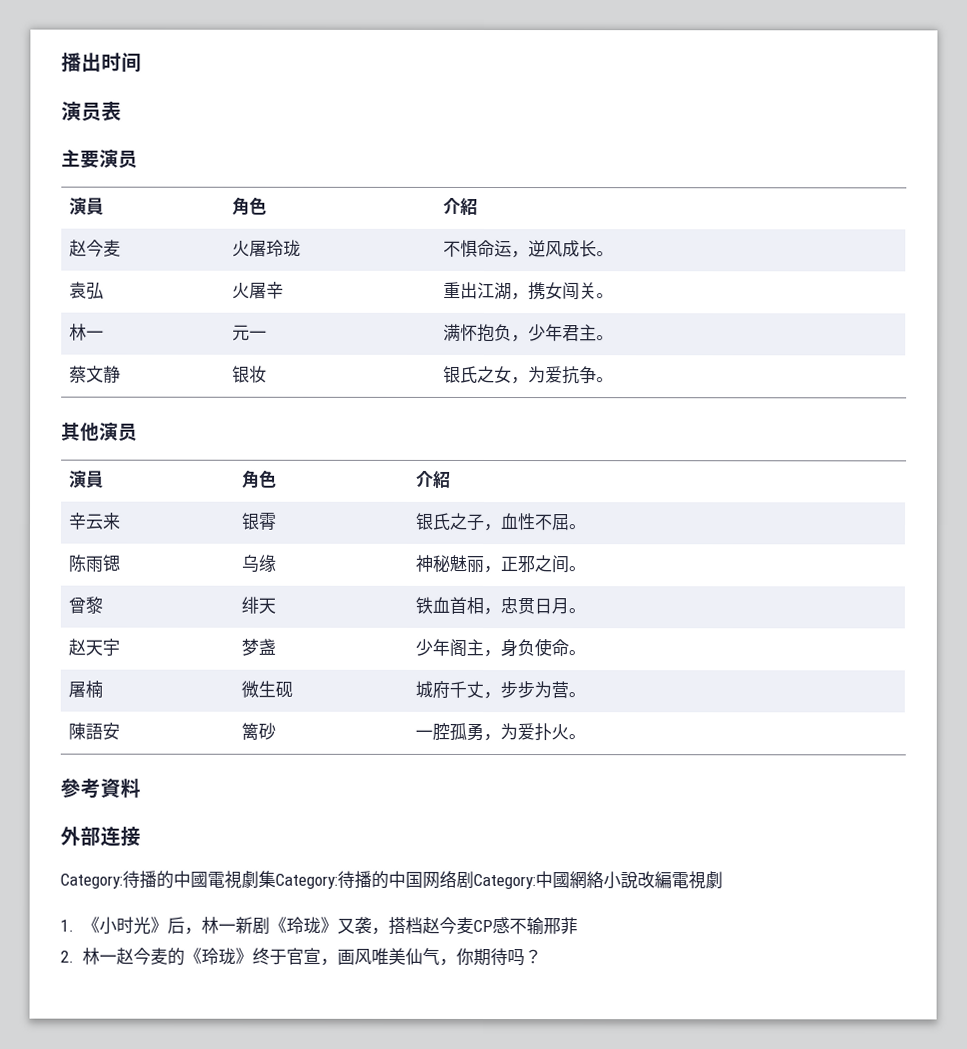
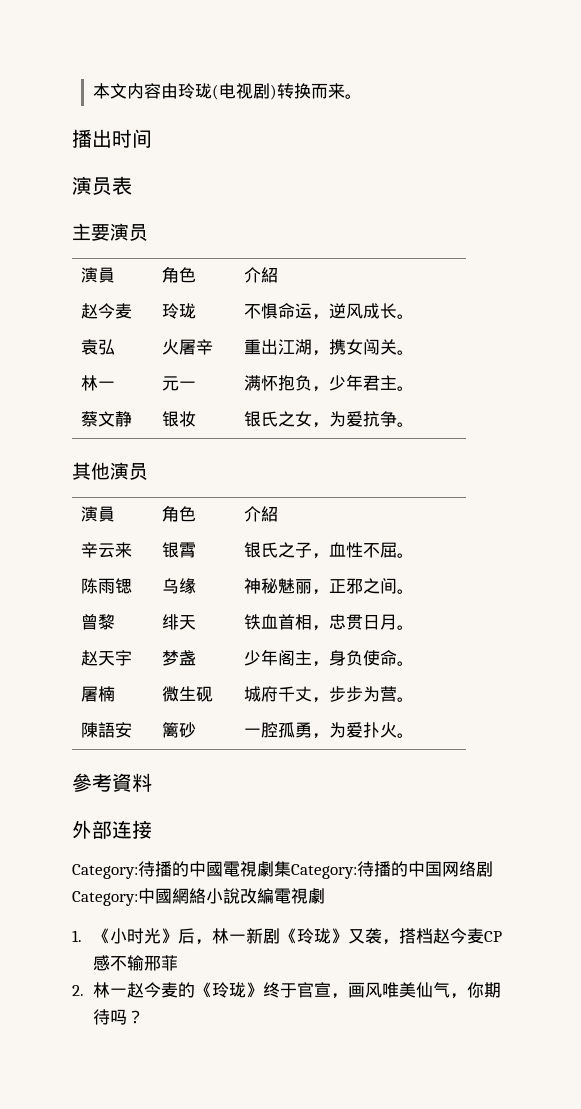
(61, 62) none -> [93,83,363,100] 本文内容由玲珑(电视剧)转换而来。 //
[231,240,267,257] 火屠 -> (132, 311) none

